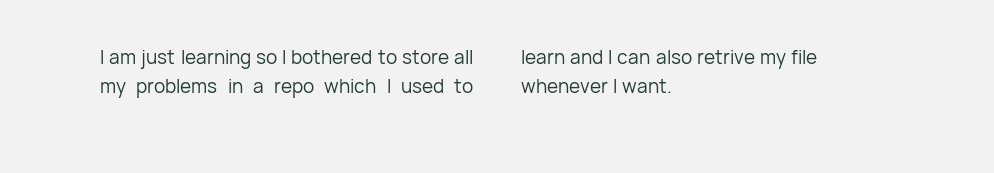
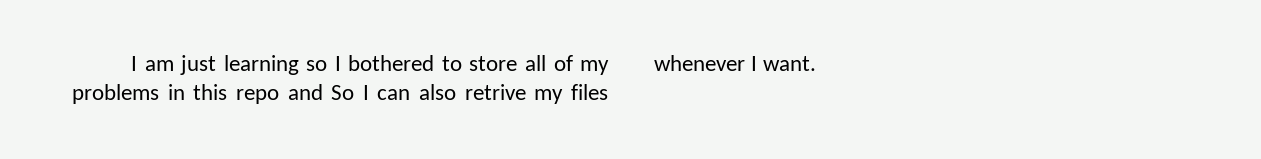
(474, 57) none -> [553,55,573,71] of
[252,79,473,98] [521,50,604,64] a repo which I used to learn and -> [193,84,355,104] this repo and So
[790,50,817,64] file -> [571,84,608,100] files

